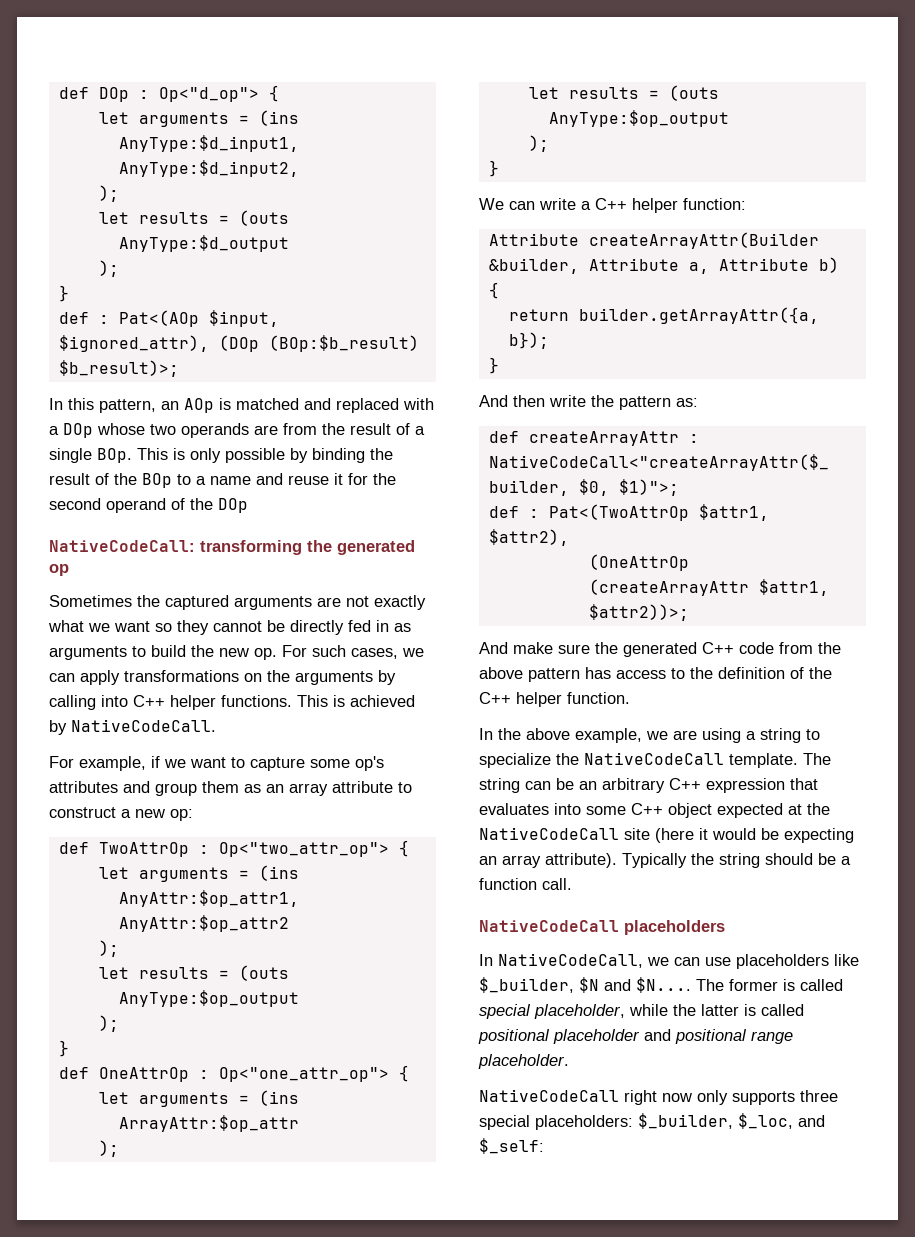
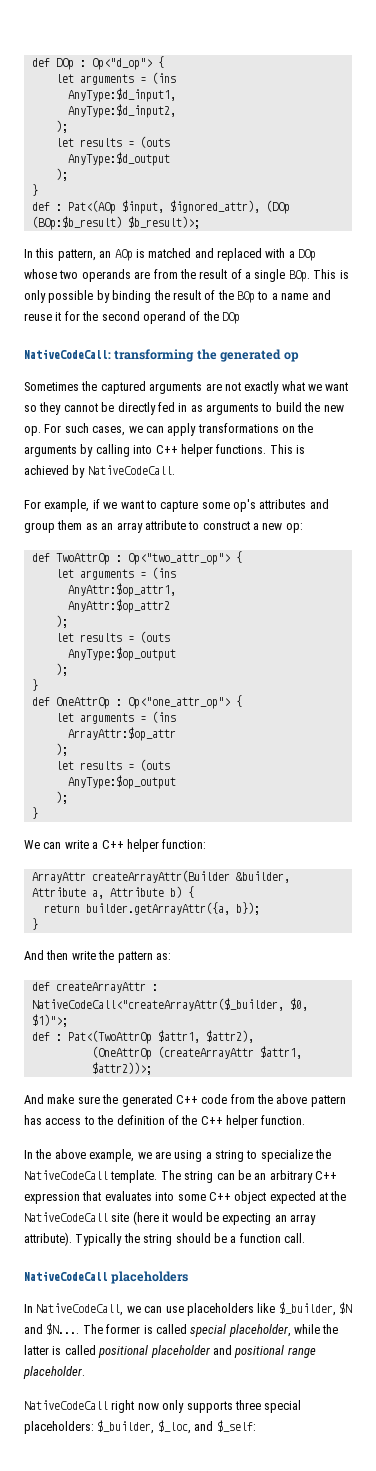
[488,233,579,246] Attribute -> [31,872,86,883] ArrayAttr

